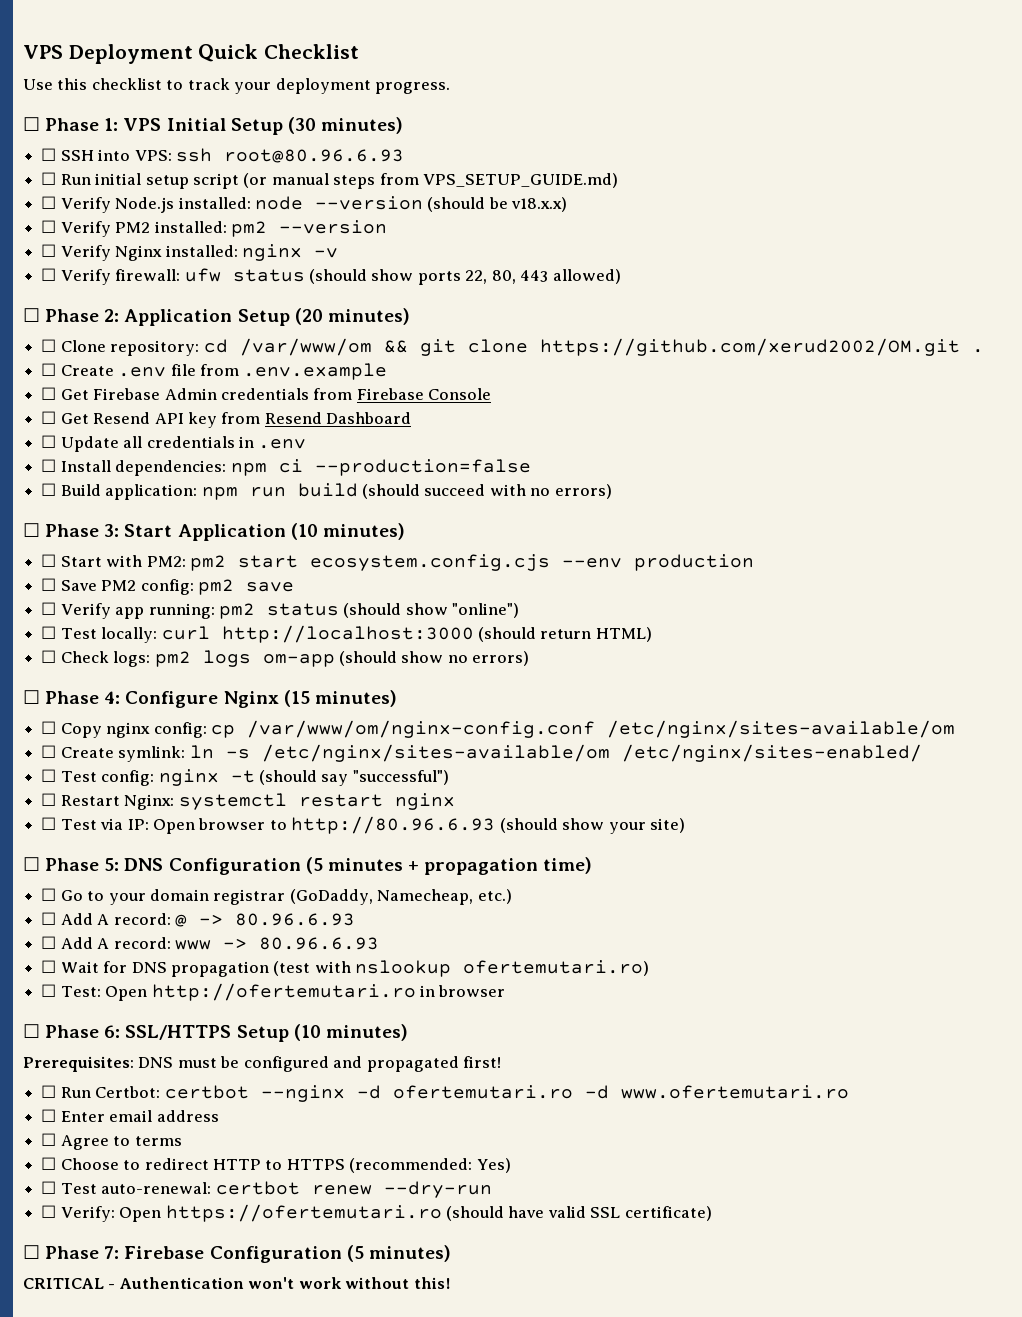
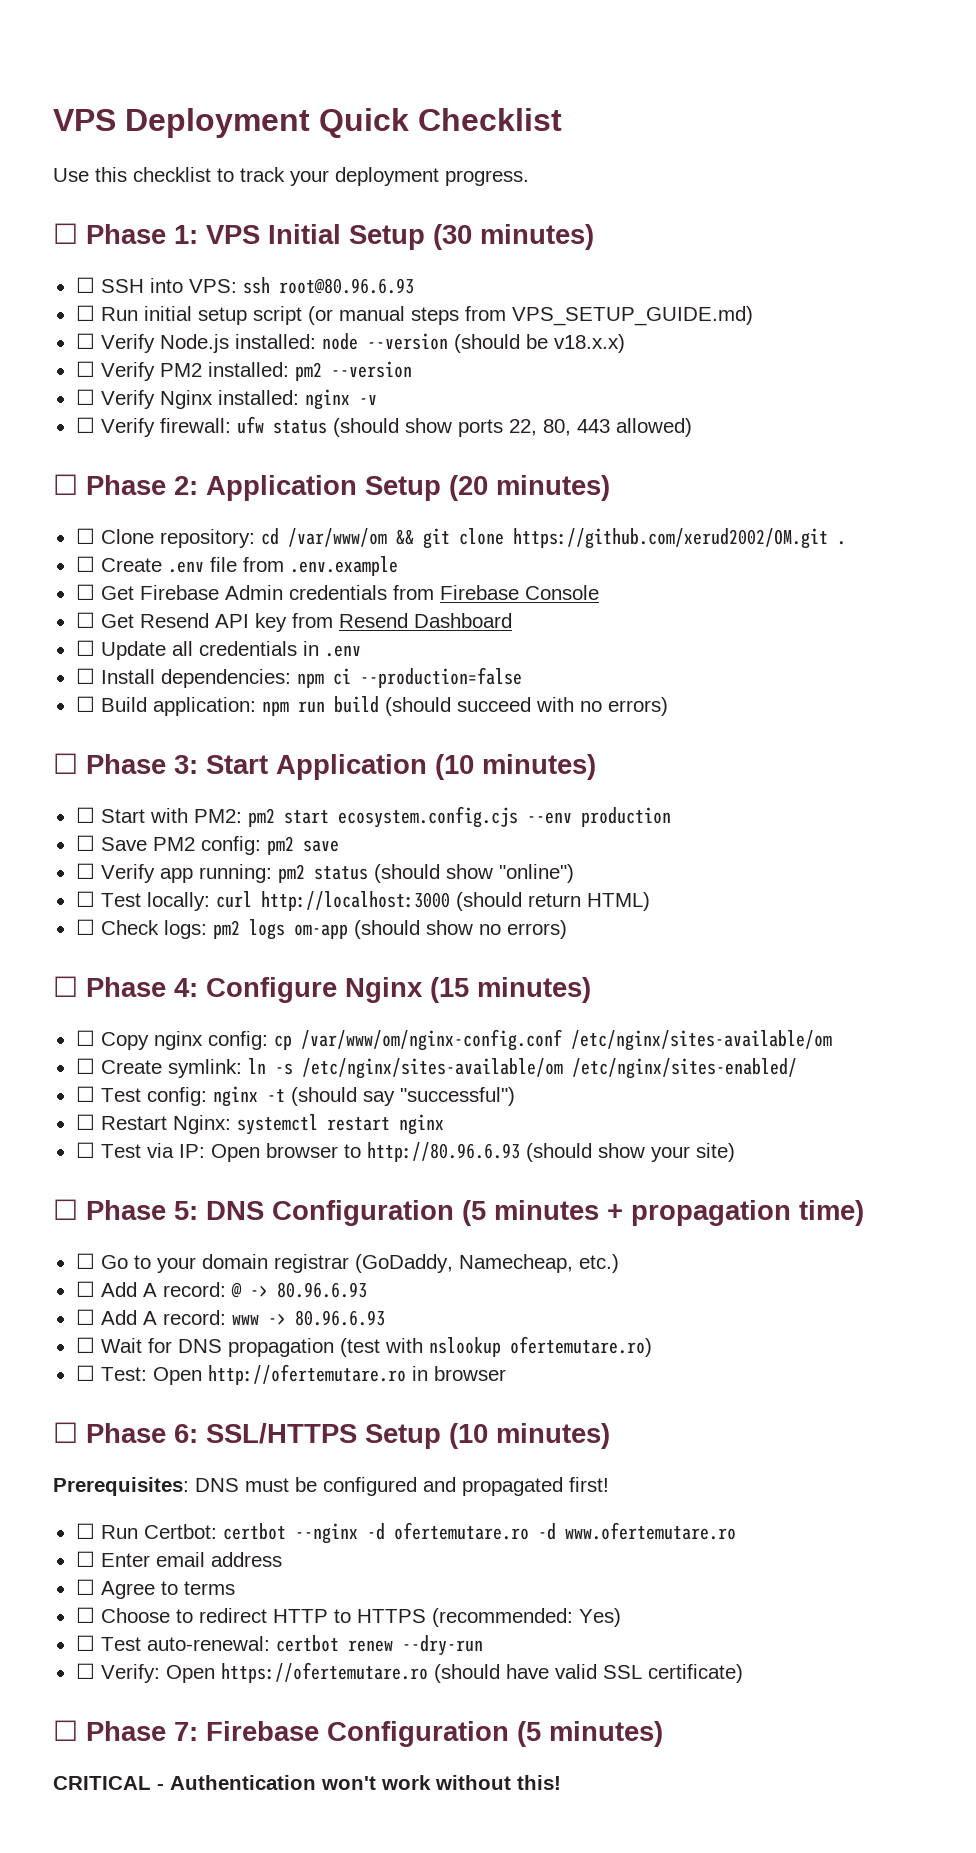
[463,960,650,976] ofertemutari.ro) -> [509,1336,652,1357] ofertemutare.ro)
[151,983,416,1001] http://ofertemutari.ro -> [207,1364,406,1385] http://ofertemutare.ro
[392,1085,849,1099] ofertemutari.ro -d www.ofertemutari.ro -> [393,1522,736,1540] ofertemutare.ro -d www.ofertemutare.ro
[165,1204,442,1222] https://ofertemutari.ro -> [220,1662,428,1683] https://ofertemutare.ro

